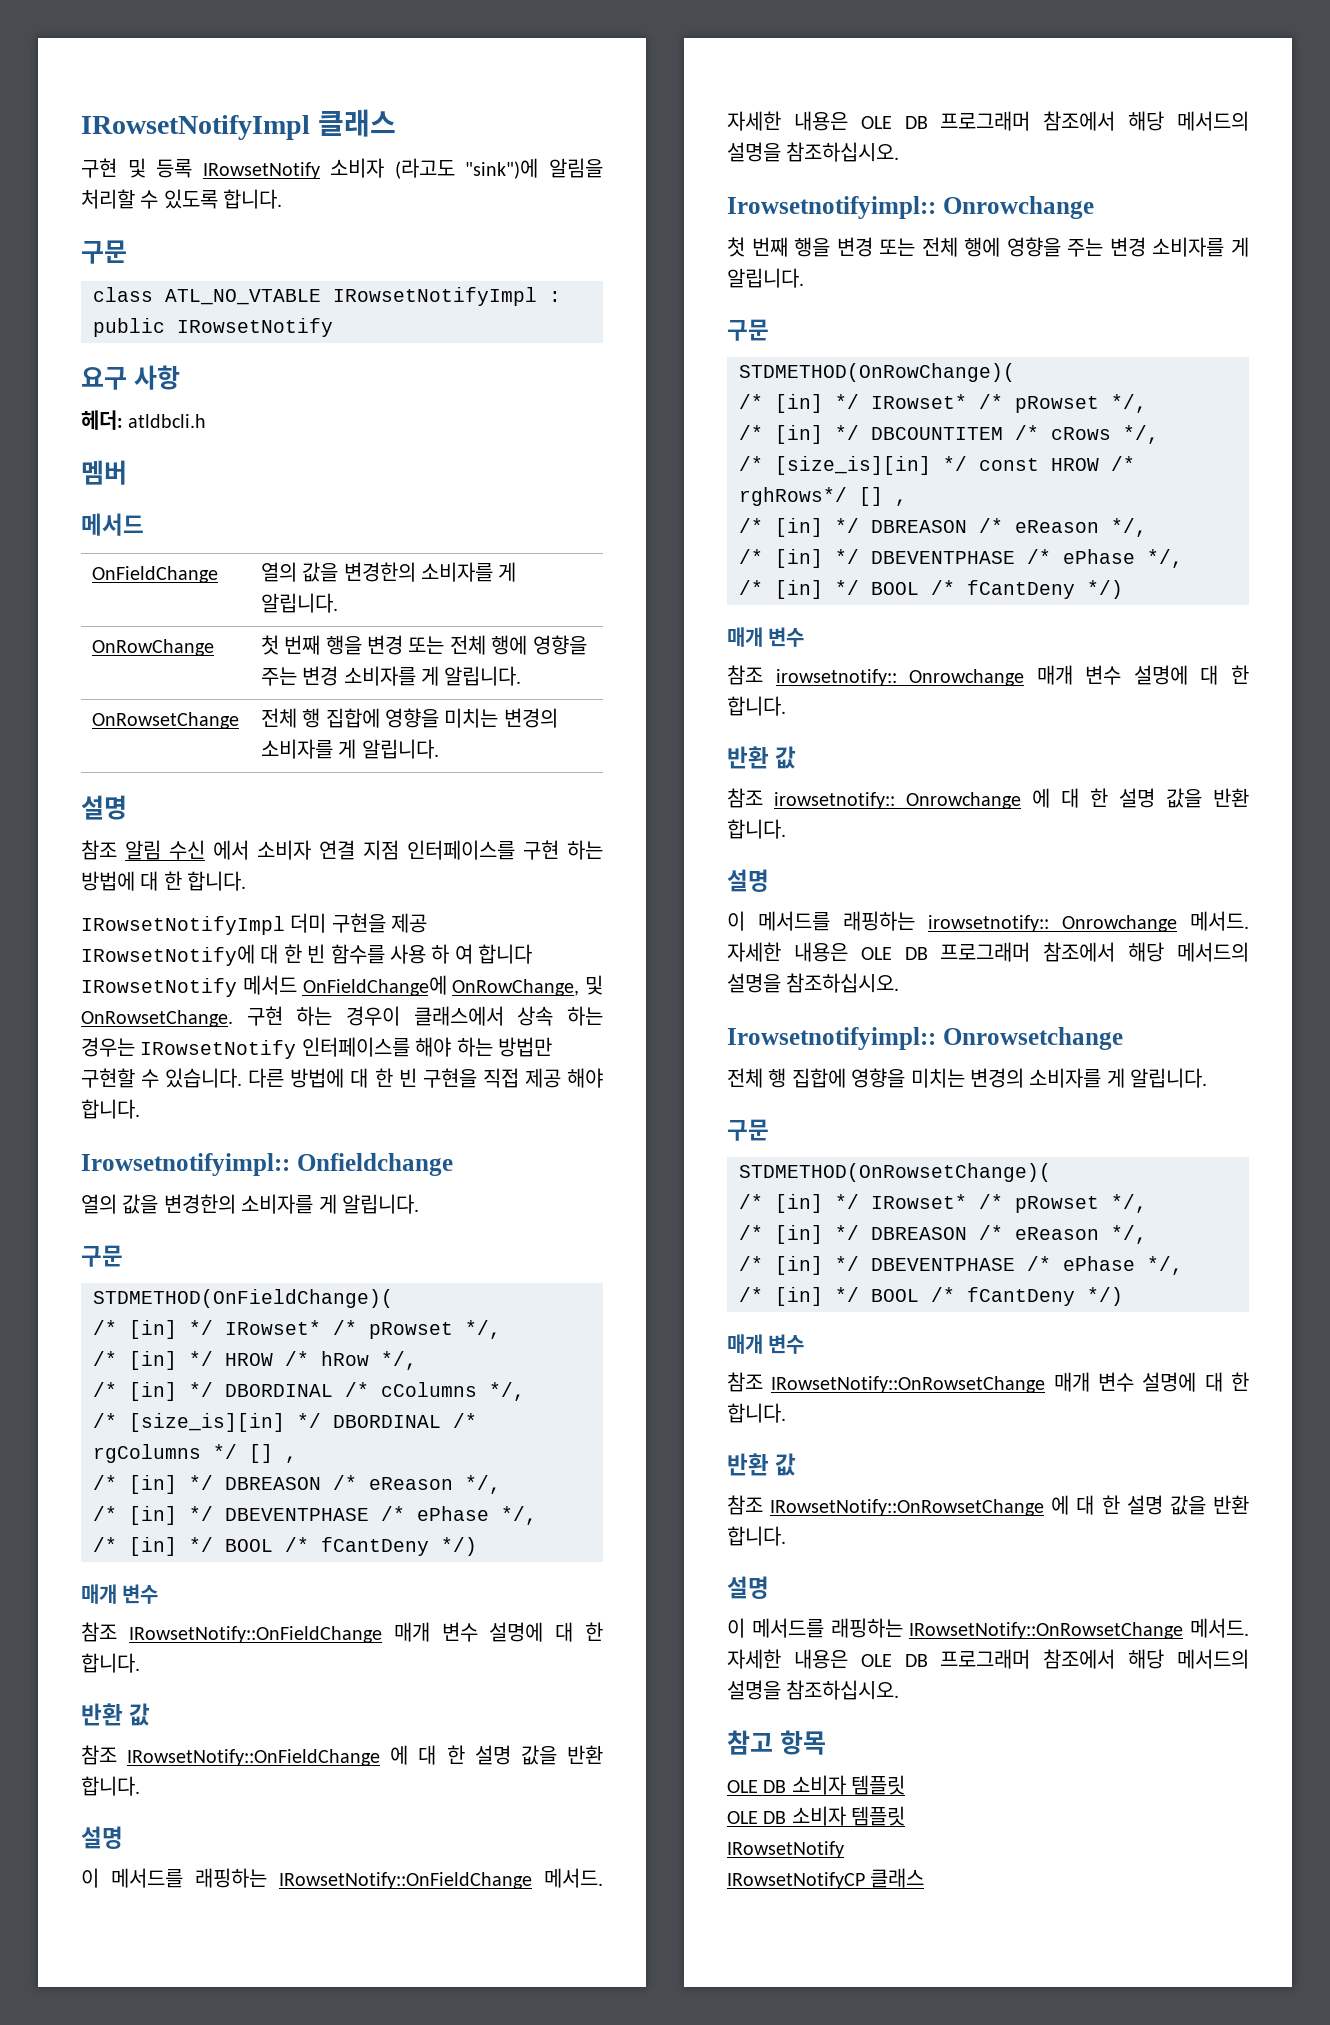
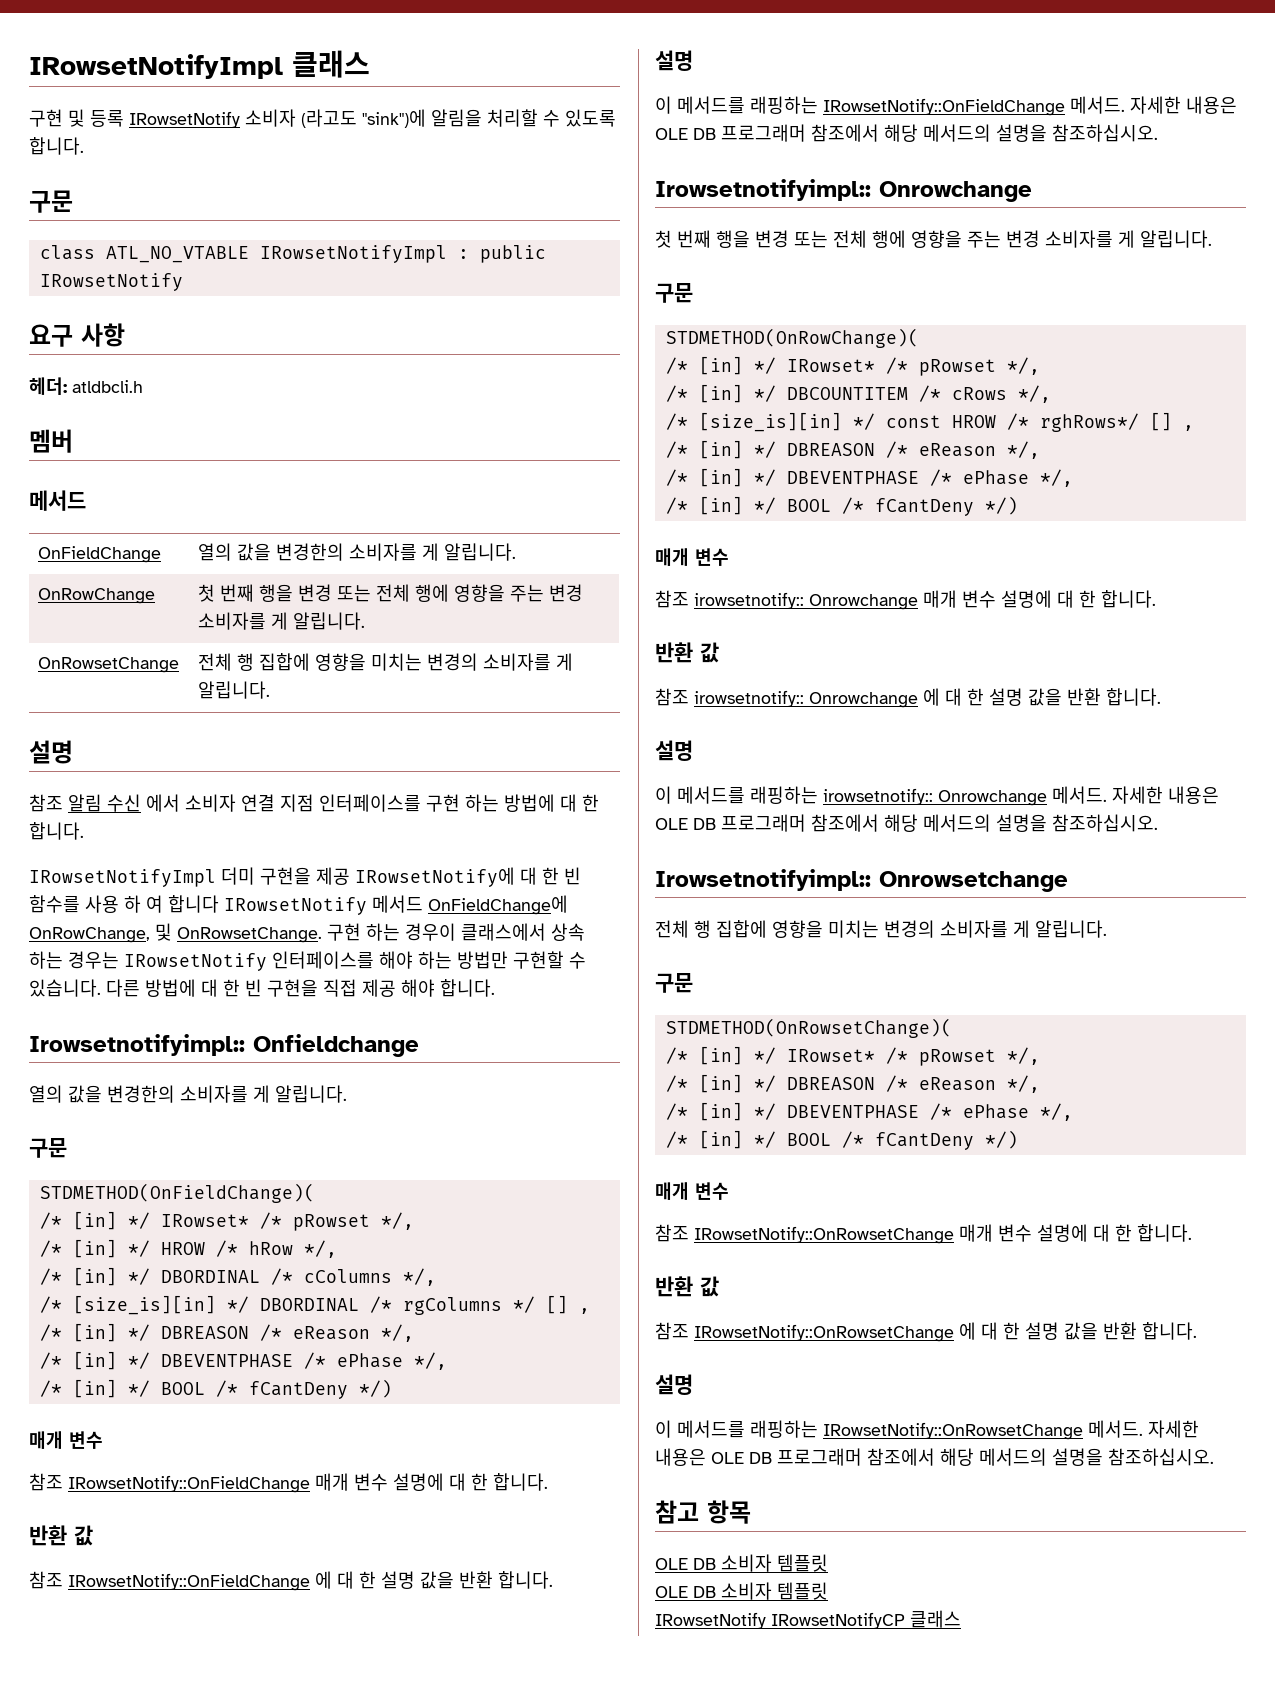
(844, 1849) // -> (766, 1620) none

